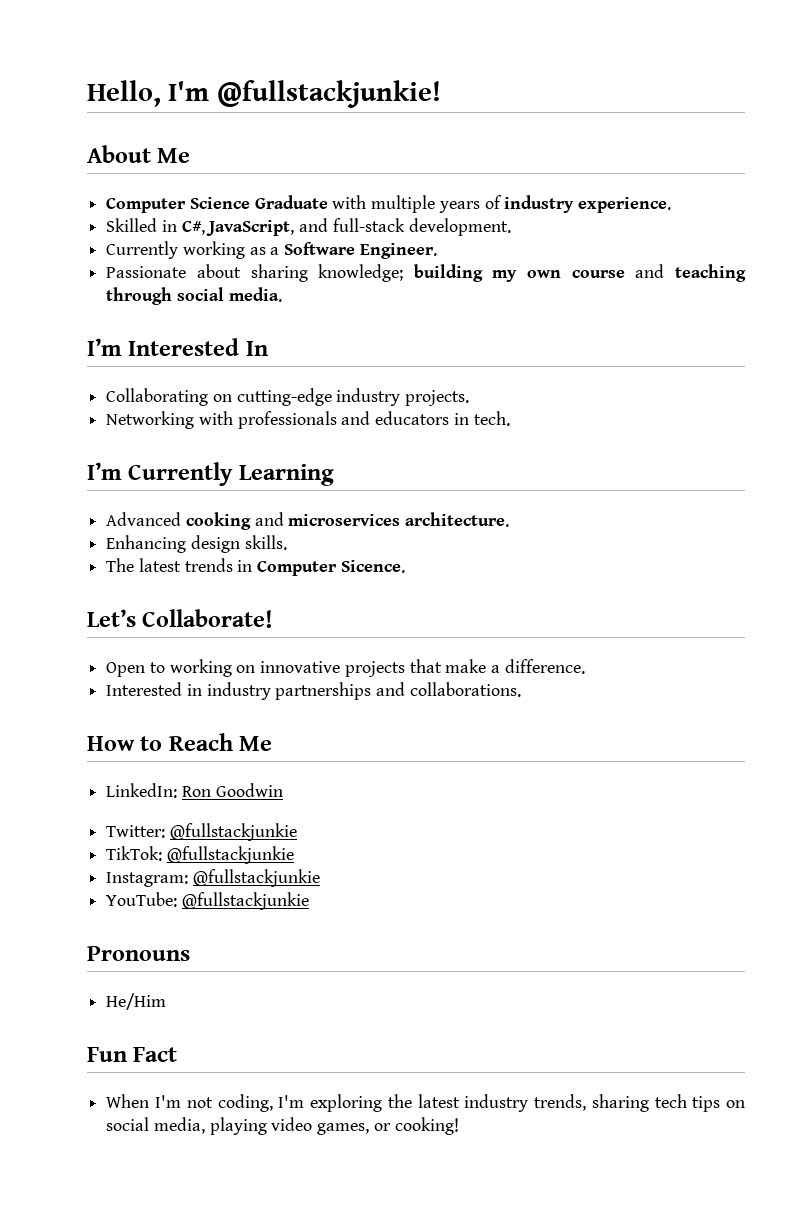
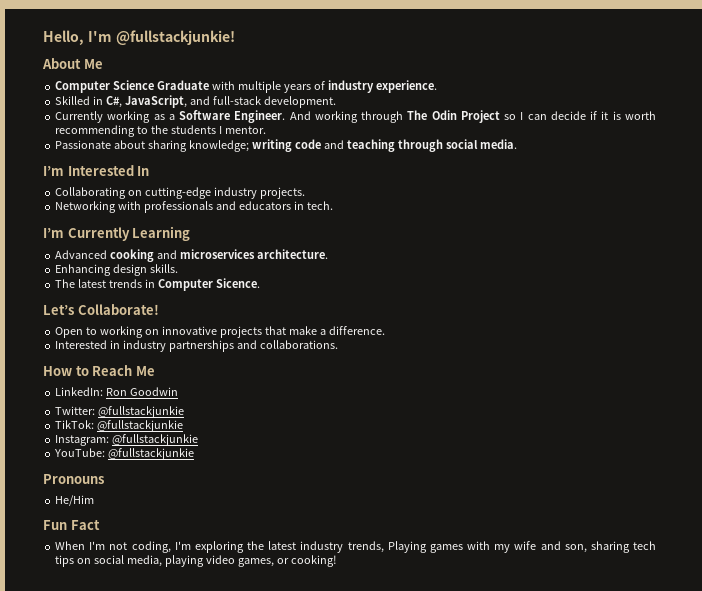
(437, 251) none -> [289,110,656,123] [55,125,266,137] And working through The Odin Project so I can decide if it is worth recommending to the students I mentor.
[413,264,625,282] building my own course -> [251,139,321,152] writing code
(586, 1102) none -> [387,541,587,553] Playing games with my wife and son,

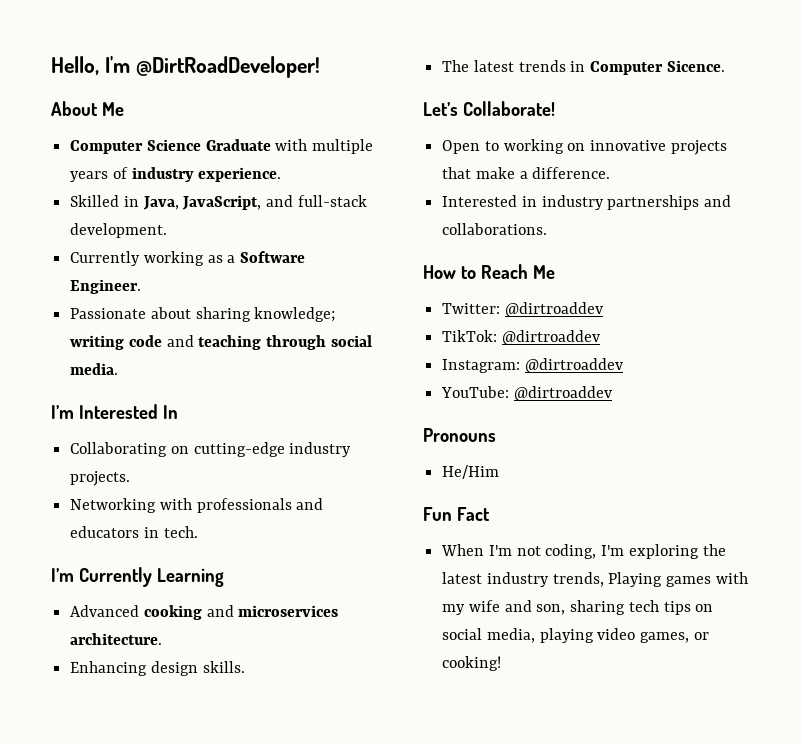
[115,30,235,45] @fullstackjunkie! -> [135,56,320,78] @DirtRoadDeveloper!
[106,96,123,108] C#, -> [142,196,179,210] Java,
[289,110,656,123] [55,125,266,137] And working through The Odin Project so I can decide if it is worth recommending to the students I mentor. -> (142, 286) none
[55,387,179,396] // LinkedIn: Ron Goodwin -> (555, 272) none
[98,406,185,418] @fullstackjunkie -> [504,302,603,317] @dirtroaddev
[97,420,184,432] @fullstackjunkie -> [501,330,600,345] @dirtroaddev
[112,434,199,446] @fullstackjunkie -> [524,358,623,373] @dirtroaddev
[108,448,195,460] @fullstackjunkie -> [513,386,612,401] @dirtroaddev

